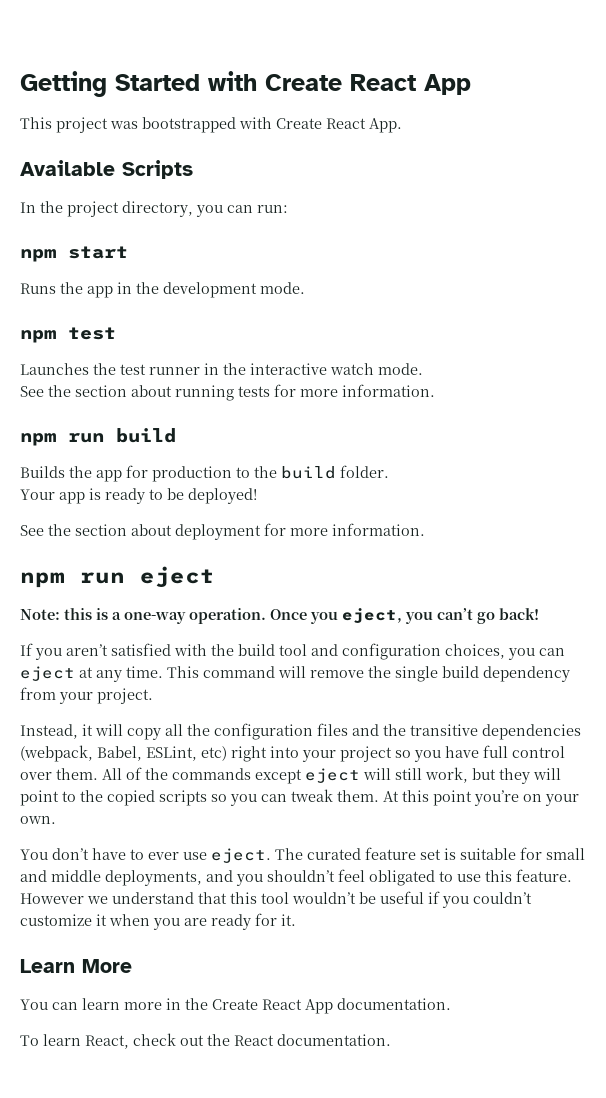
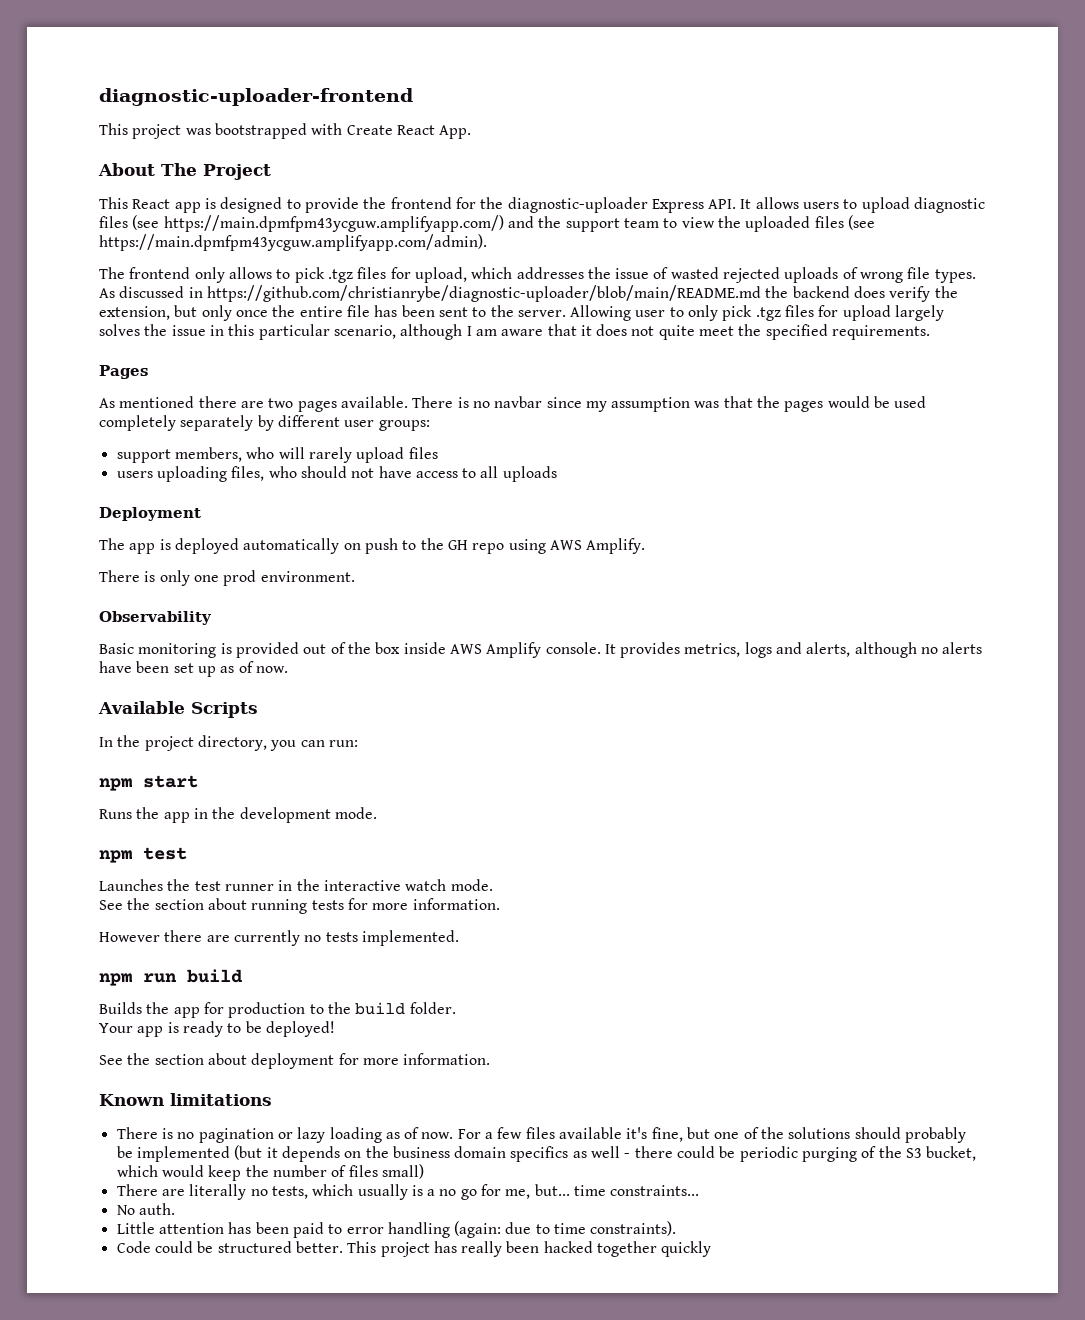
[20,71,471,97] Getting Started with Create React App -> [99,88,413,106] diagnostic-uploader-frontend
(402, 125) none -> [98,163,271,180] [99,197,986,213] [99,215,875,232] [99,234,487,251] [99,267,976,283] [99,285,958,302] [99,305,945,321] [99,324,931,340] [99,365,148,379] [99,396,927,412] [99,415,430,431] [116,447,438,463] [116,466,557,482] [99,507,201,521] [99,538,646,554] [99,570,355,586] [99,611,212,625] [99,642,983,658] [99,661,288,677] // About The Project // This React app is designed to provide the frontend for the diagnostic-uploader Express API. It allows users to upload diagnostic files (see https://main.dpmfpm43ycguw.amplifyapp.com/) and the support team to view the uploaded files (see https://main.dpmfpm43ycguw.amplifyapp.com/admin). // The frontend only allows to pick .tgz files for upload, which addresses the issue of wasted rejected uploads of wrong file types. As discussed in https://github.com/christianrybe/diagnostic-uploader/blob/main/README.md the backend does verify the extension, but only once the entire file has been sent to the server. Allowing user to only pick .tgz files for upload largely solves the issue in this particular scenario, although I am aware that it does not quite meet the specified requirements. // Pages // As mentioned there are two pages available. There is no navbar since my assumption was that the pages would be used completely separately by different user groups: // support members, who will rarely upload files // users uploading files, who should not have access to all uploads // Deployment // The app is deployed automatically on push to the GH repo using AWS Amplify. // There is only one prod environment. // Observability // Basic monitoring is provided out of the box inside AWS Amplify console. It provides metrics, logs and alerts, although no alerts have been set up as of now.
(435, 390) none -> [99,930,459,946] // However there are currently no tests implemented.
[20,566,215,588] [20,608,539,624] [20,643,565,660] [20,666,570,682] [20,687,153,704] [20,723,581,740] [20,745,565,762] [20,767,561,784] [20,789,579,806] [20,816,56,824] [20,847,585,863] [20,869,572,886] [20,891,532,908] [20,913,296,930] [20,959,132,973] [20,998,451,1014] [20,1033,391,1049] npm run eject // Note: this is a one-way operation. Once you eject, you can’t go back! // If you aren’t satisfied with the build tool and configuration choices, you can eject at any time. This command will remove the single build dependency from your project. // Instead, it will copy all the configuration files and the transitive dependencies (webpack, Babel, ESLint, etc) right into your project so you have full control over them. All of the commands except eject will still work, but they will point to the copied scripts so you can tweak them. At this point you’re on your own. // You don’t have to ever use eject. The curated feature set is suitable for small and middle deployments, and you shouldn’t feel obligated to use this feature. However we understand that this tool wouldn’t be useful if you couldn’t customize it when you are ready for it. // Learn More // You can learn more in the Create React App documentation. // To learn React, check out the React documentation. -> [99,1093,272,1106] [116,1127,966,1143] [116,1145,977,1162] [116,1164,424,1181] [116,1184,700,1200] [116,1203,175,1215] [116,1221,677,1238] [116,1241,712,1257] Known limitations // There is no pagination or lazy loading as of now. For a few files available it's fine, but one of the solutions should probably be implemented (but it depends on the business domain specifics as well - there could be periodic purging of the S3 bucket, which would keep the number of files small) // There are literally no tests, which usually is a no go for me, but... time constraints... // No auth. // Little attention has been paid to error handling (again: due to time constraints). // Code could be structured better. This project has really been hacked together quickly

